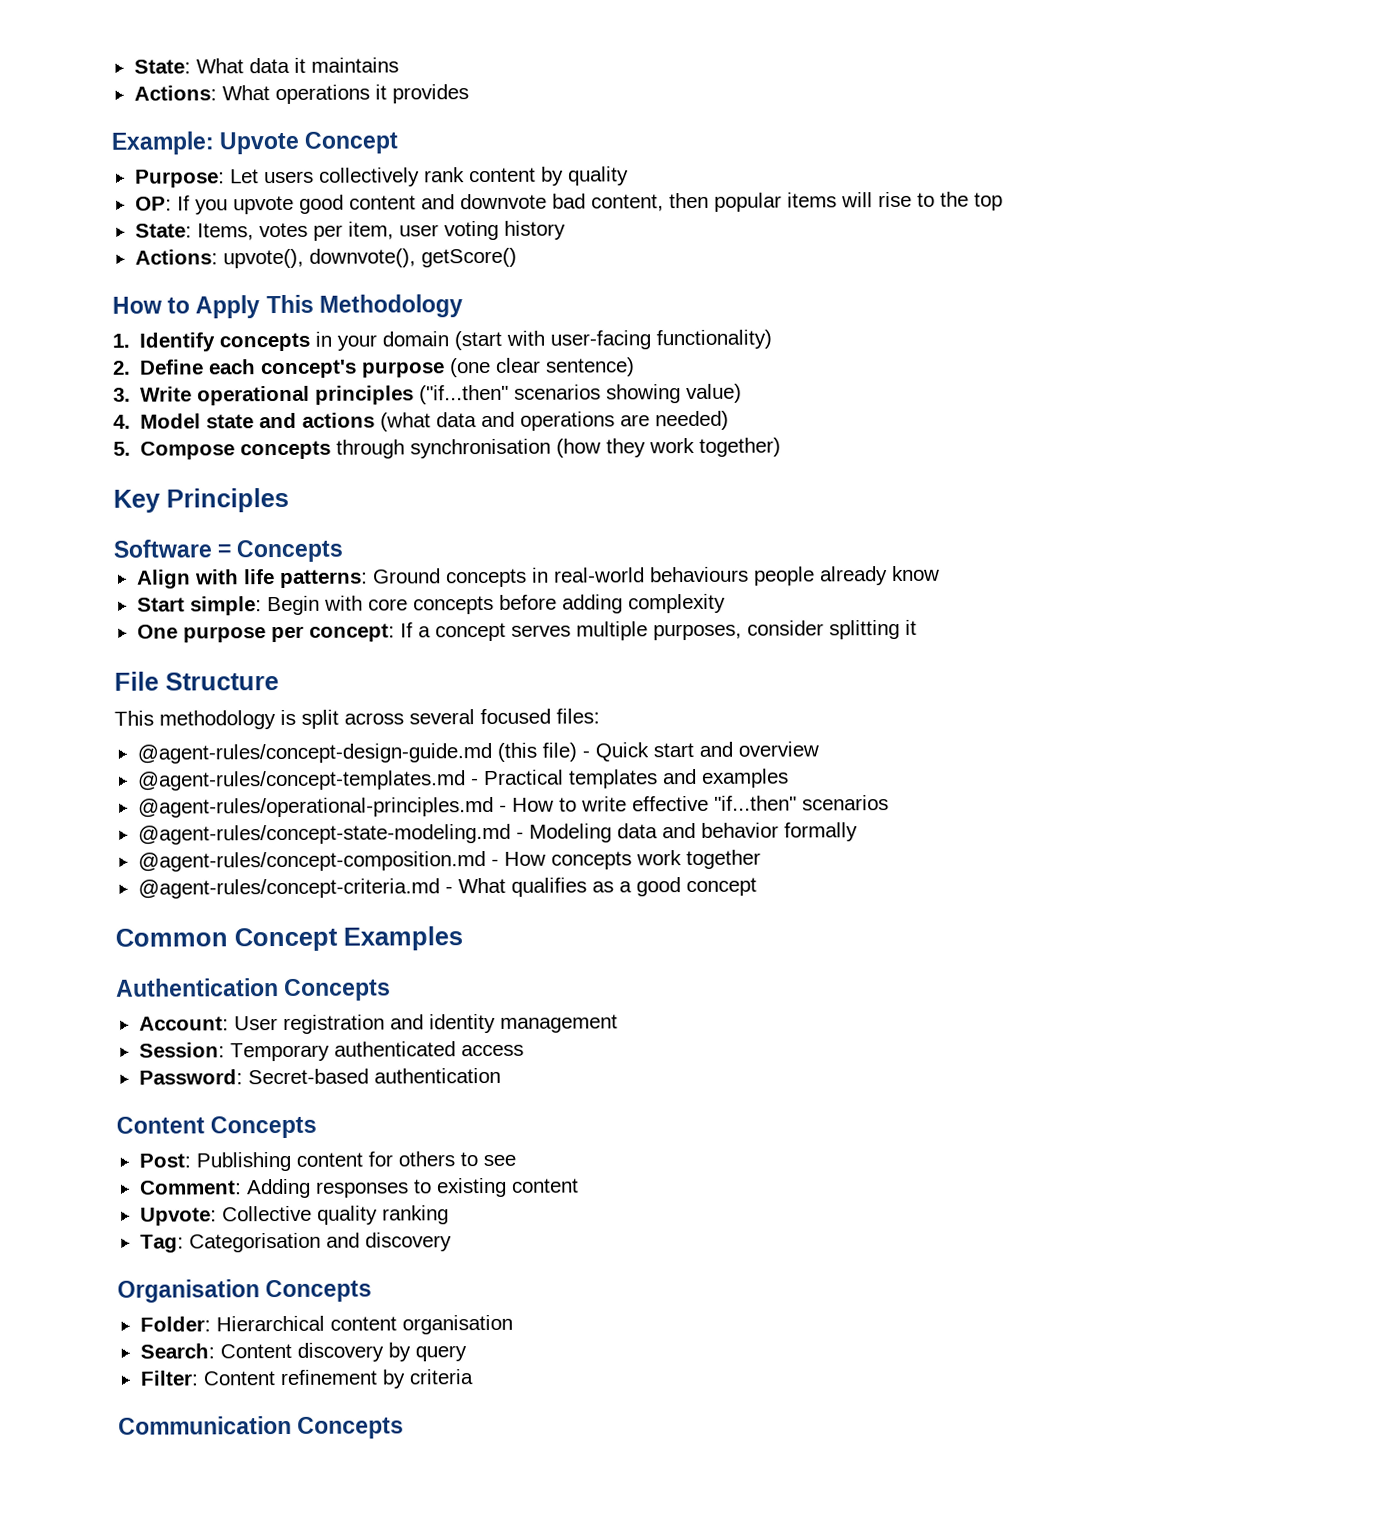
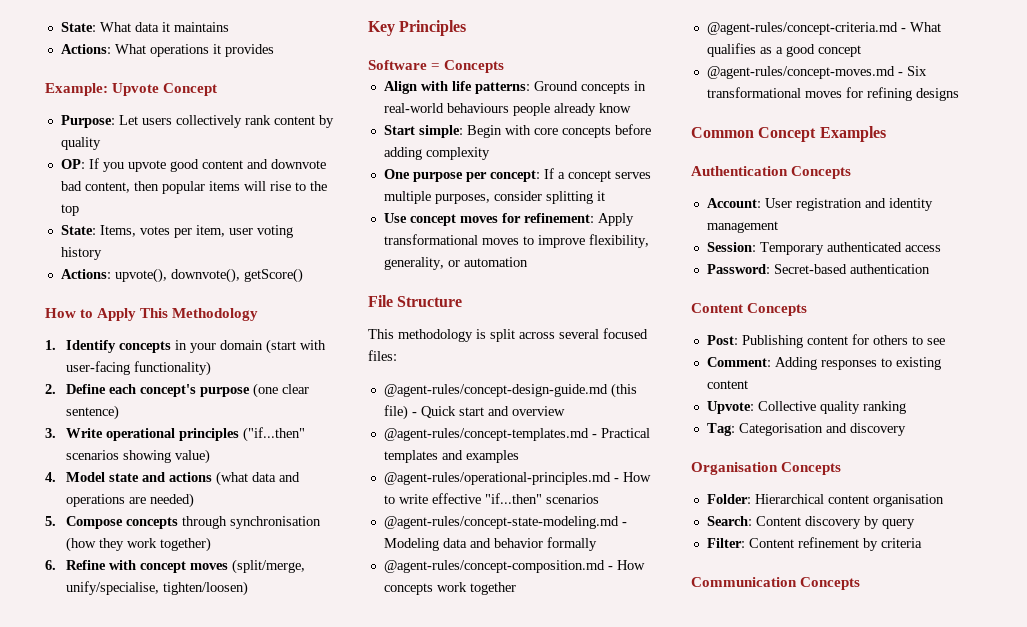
(782, 447) none -> [45,559,305,574] [65,581,248,596] // 6. Refine with concept moves (split/merge, unify/specialise, tighten/loosen)
(917, 627) none -> [383,213,634,226] [383,234,649,248] [383,257,528,270] // Use concept moves for refinement: Apply transformational moves to improve flexibility, generality, or automation
(757, 887) none -> [706,66,927,79] [706,87,959,101] // @agent-rules/concept-moves.md - Six transformational moves for refining designs

